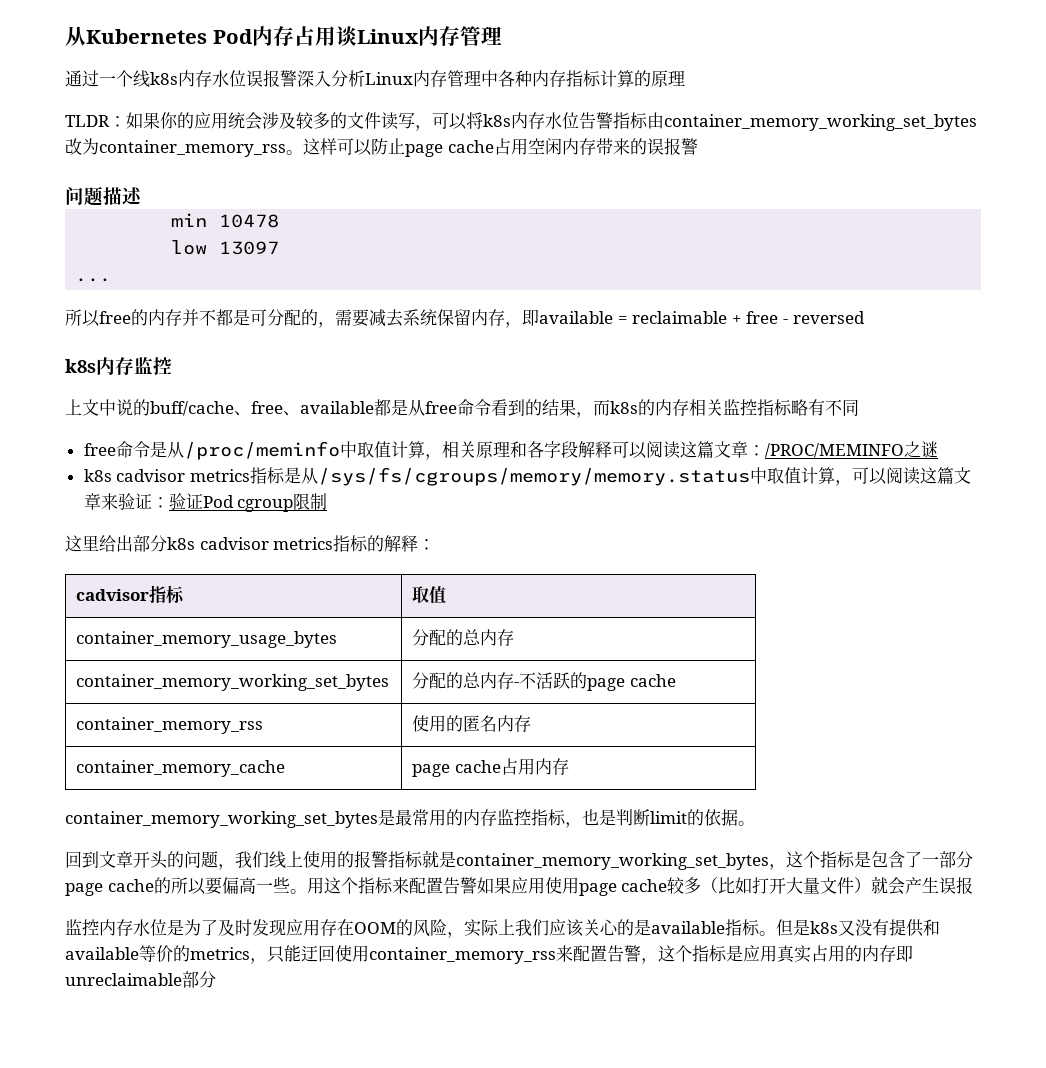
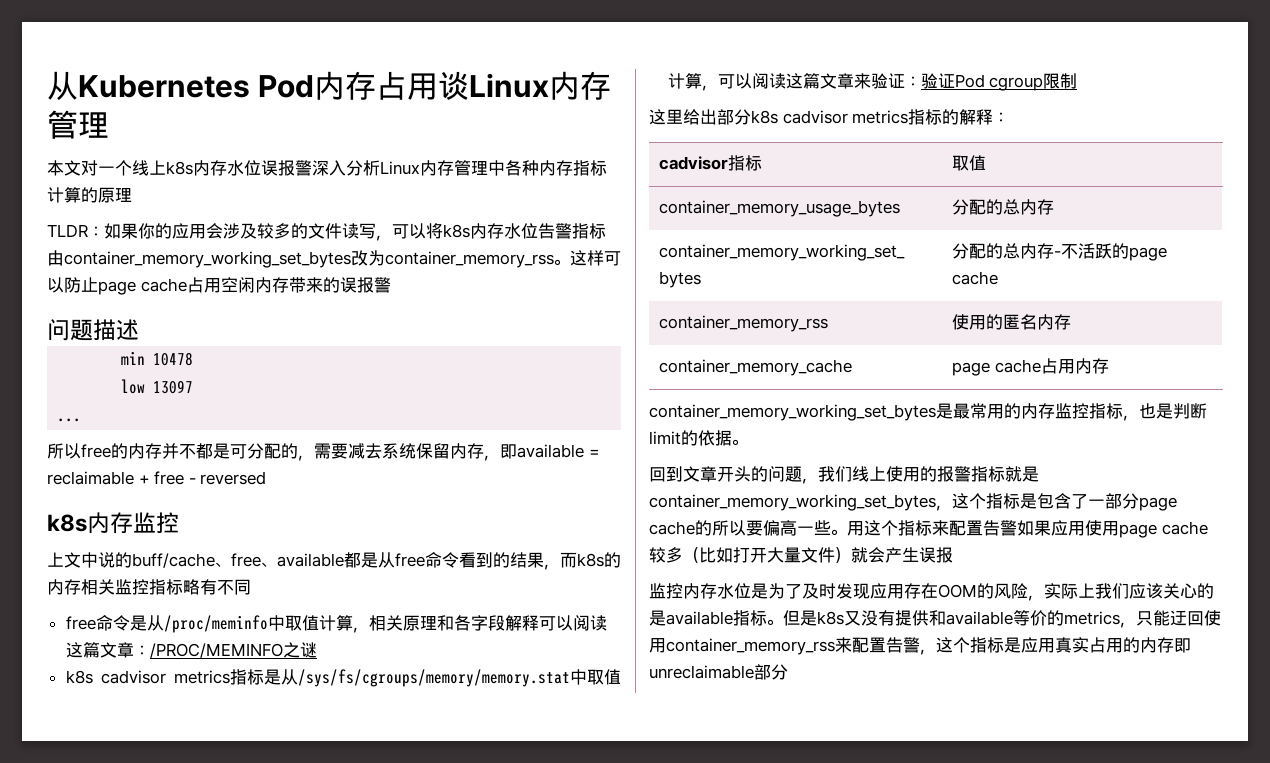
[65,70,150,88] 通过一个线 -> [47,160,166,176] 本文对一个线上
[228,112,245,129] 统 -> (206, 231) none
[317,467,750,486] /sys/fs/cgroups/memory/memory.status -> [297,669,570,687] /sys/fs/cgroups/memory/memory.stat

